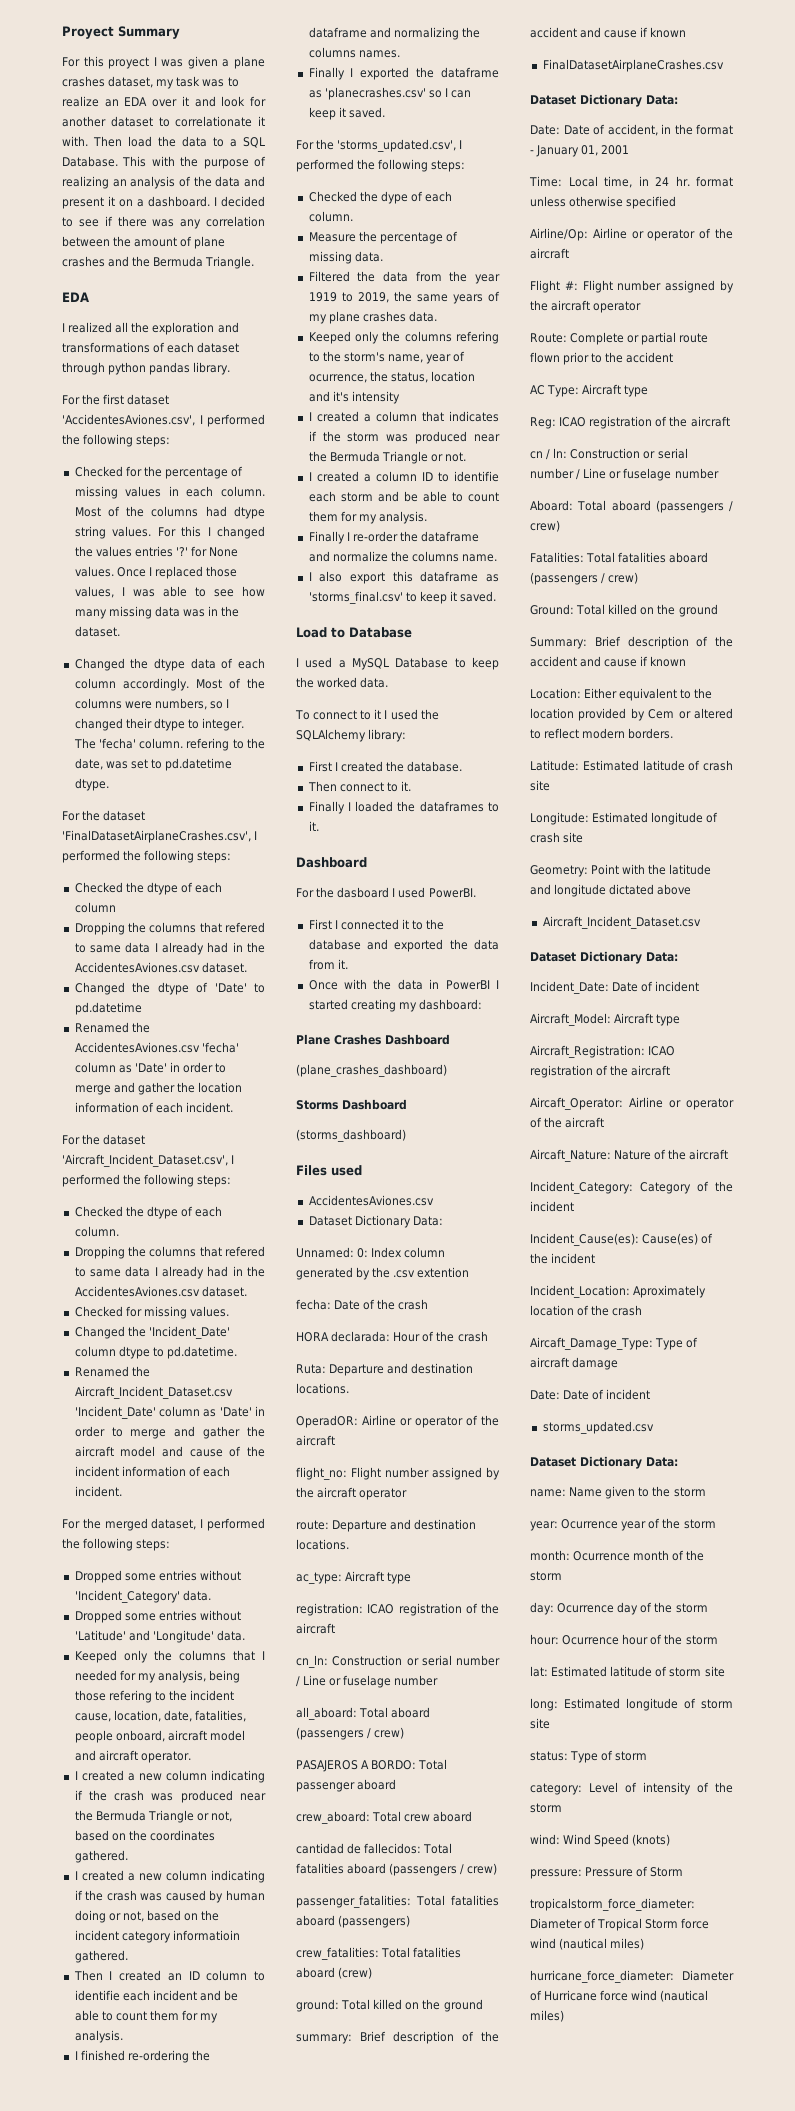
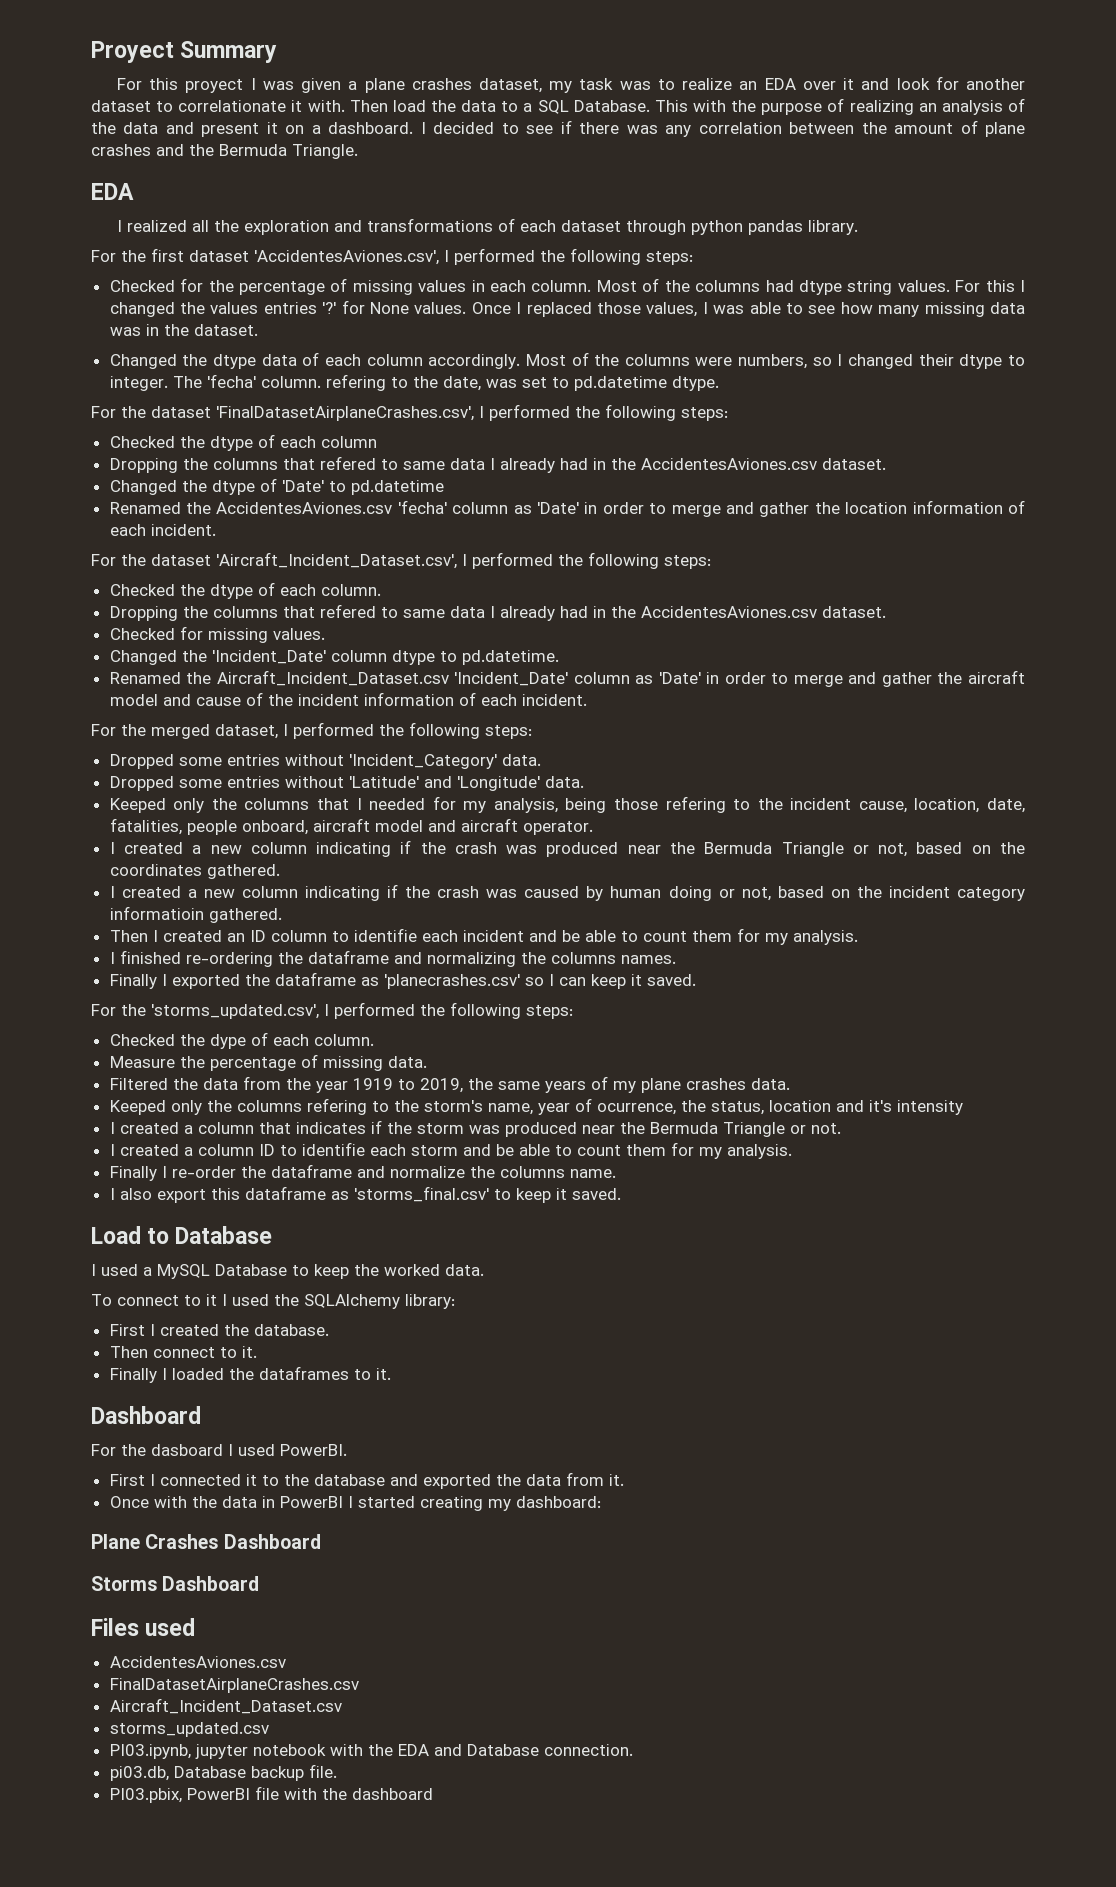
[296,1064,447,1077] // (plane_crashes_dashboard) -> (321, 1541) none
[296,1129,406,1142] // (storms_dashboard) -> (260, 1583) none
[308,1215,443,1228] [296,1247,446,1258] [296,1267,470,1280] [296,1299,429,1310] [296,1331,488,1342] [296,1363,474,1376] [296,1383,349,1394] [296,1415,499,1428] [296,1435,335,1446] [296,1467,500,1480] [296,1487,408,1500] [296,1519,477,1532] [296,1539,349,1550] [296,1571,412,1584] [296,1603,499,1616] [296,1623,335,1634] [296,1655,500,1668] [296,1675,439,1688] [296,1707,431,1720] [296,1727,405,1740] [296,1759,448,1772] [296,1779,397,1792] [296,1811,473,1824] [296,1843,453,1854] [296,1863,498,1876] [296,1895,499,1908] [296,1915,411,1928] [296,1947,462,1960] [296,1967,373,1979] [296,1999,483,2012] [296,2031,499,2044] [530,27,687,38] [542,59,724,72] [530,94,678,107] [530,124,733,136] [530,145,630,157] [529,176,733,188] [530,196,677,209] [530,228,733,241] [530,248,569,259] [530,280,734,293] [530,300,642,313] [530,332,709,345] [530,352,674,365] [530,384,649,397] [530,416,730,429] [530,448,688,460] [530,468,719,481] [530,500,733,513] [530,520,560,532] [530,552,709,563] [530,572,639,585] [530,604,718,617] [530,636,733,649] [530,656,687,667] [530,688,713,701] [530,708,733,721] [530,728,674,739] [530,760,733,771] [530,780,550,791] [530,812,719,825] [530,832,584,843] [530,864,712,877] [530,884,692,897] [542,916,701,929] [530,951,678,964] [530,981,700,994] [530,1013,681,1026] [530,1045,676,1058] [530,1065,671,1078] [530,1097,734,1110] [530,1117,605,1128] [530,1149,729,1162] [530,1181,733,1194] [530,1201,574,1212] [530,1233,714,1246] [530,1253,596,1264] [530,1285,707,1298] [530,1305,643,1316] [530,1337,699,1350] [530,1357,619,1370] [530,1389,651,1400] [542,1421,654,1434] [530,1456,678,1469] [530,1486,706,1499] [530,1518,716,1531] [530,1550,705,1561] [530,1571,562,1581] [530,1602,708,1615] [530,1634,718,1645] [530,1666,725,1677] [530,1698,733,1711] [530,1718,550,1729] [530,1750,648,1763] [530,1782,733,1795] [530,1803,562,1813] [530,1834,671,1847] [530,1866,684,1879] [530,1898,695,1911] [530,1918,710,1931] [530,1938,645,1950] [530,1970,734,1983] [530,1990,709,2002] [530,2010,564,2022] Dataset Dictionary Data: // Unnamed: 0: Index column generated by the .csv extention // fecha: Date of the crash // HORA declarada: Hour of the crash // Ruta: Departure and destination locations. // OperadOR: Airline or operator of the aircraft // flight_no: Flight number assigned by the aircraft operator // route: Departure and destination locations. // ac_type: Aircraft type // registration: ICAO registration of the aircraft // cn_ln: Construction or serial number / Line or fuselage number // all_aboard: Total aboard (passengers / crew) // PASAJEROS A BORDO: Total passenger aboard // crew_aboard: Total crew aboard // cantidad de fallecidos: Total fatalities aboard (passengers / crew) // passenger_fatalities: Total fatalities aboard (passengers) // crew_fatalities: Total fatalities aboard (crew) // ground: Total killed on the ground // summary: Brief description of the accident and cause if known // FinalDatasetAirplaneCrashes.csv // Dataset Dictionary Data: // Date: Date of accident, in the format - January 01, 2001 // Time: Local time, in 24 hr. format unless otherwise specified // Airline/Op: Airline or operator of the aircraft // Flight #: Flight number assigned by the aircraft operator // Route: Complete or partial route flown prior to the accident // AC Type: Aircraft type // Reg: ICAO registration of the aircraft // cn / ln: Construction or serial number / Line or fuselage number // Aboard: Total aboard (passengers / crew) // Fatalities: Total fatalities aboard (passengers / crew) // Ground: Total killed on the ground // Summary: Brief description of the accident and cause if known // Location: Either equivalent to the location provided by Cem or altered to reflect modern borders. // Latitude: Estimated latitude of crash site // Longitude: Estimated longitude of crash site // Geometry: Point with the latitude and longitude dictated above // Aircraft_Incident_Dataset.csv // Dataset Dictionary Data: // Incident_Date: Date of incident // Aircraft_Model: Aircraft type // Aircraft_Registration: ICAO registration of the aircraft // Aircaft_Operator: Airline or operator of the aircraft // Aircaft_Nature: Nature of the aircraft // Incident_Category: Category of the incident // Incident_Cause(es): Cause(es) of the incident // Incident_Location: Aproximately location of the crash // Aircaft_Damage_Type: Type of aircraft damage // Date: Date of incident // storms_updated.csv // Dataset Dictionary Data: // name: Name given to the storm // year: Ocurrence year of the storm // month: Ocurrence month of the storm // day: Ocurrence day of the storm // hour: Ocurrence hour of the storm // lat: Estimated latitude of storm site // long: Estimated longitude of storm site // status: Type of storm // category: Level of intensity of the storm // wind: Wind Speed (knots) // pressure: Pressure of Storm // tropicalstorm_force_diameter: Diameter of Tropical Storm force wind (nautical miles) // hurricane_force_diameter: Diameter of Hurricane force wind (nautical miles) -> [109,1678,359,1693] [109,1698,342,1714] [109,1722,269,1737] [109,1744,633,1759] [109,1764,337,1781] [109,1786,433,1803] FinalDatasetAirplaneCrashes.csv // Aircraft_Incident_Dataset.csv // storms_updated.csv // PI03.ipynb, jupyter notebook with the EDA and Database connection. // pi03.db, Database backup file. // PI03.pbix, PowerBI file with the dashboard

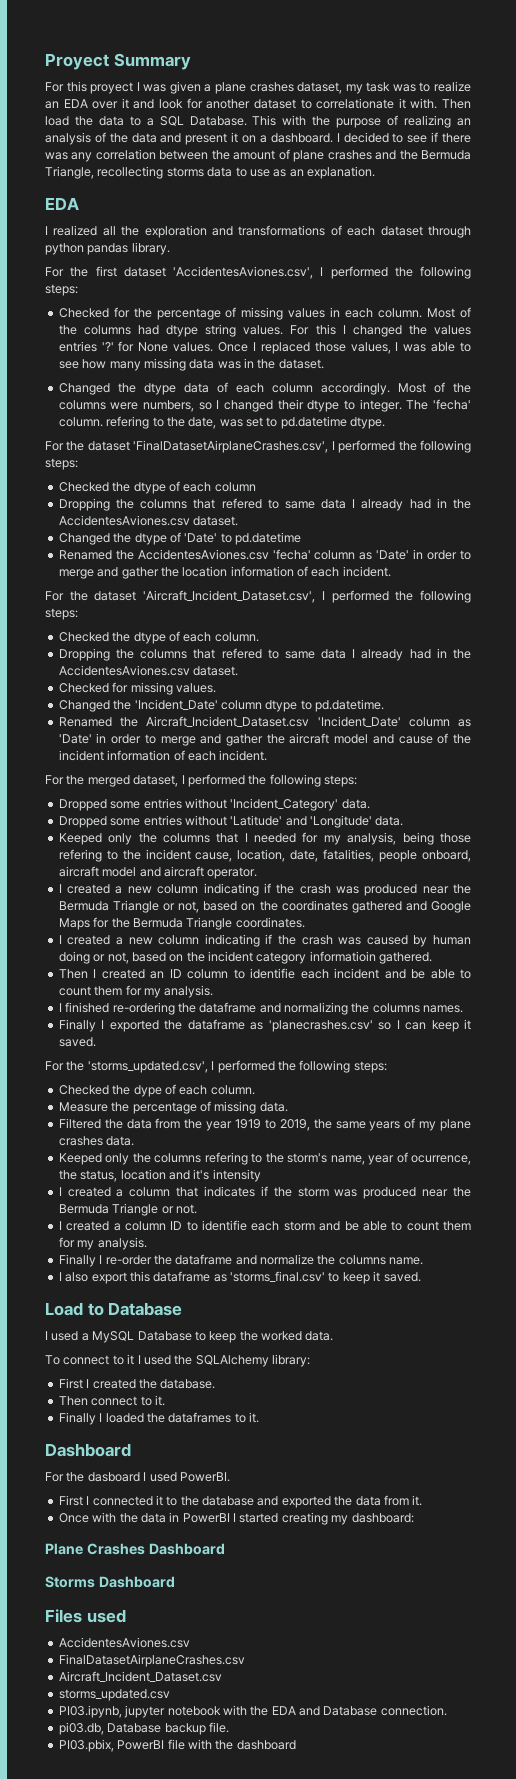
[292,144,358,159] Triangle. -> [45,166,375,179] Triangle, recollecting storms data to use as an explanation.
[206,864,280,879] gathered. -> [351,901,471,913] [58,917,305,930] gathered and Google Maps for the Bermuda Triangle coordinates.

